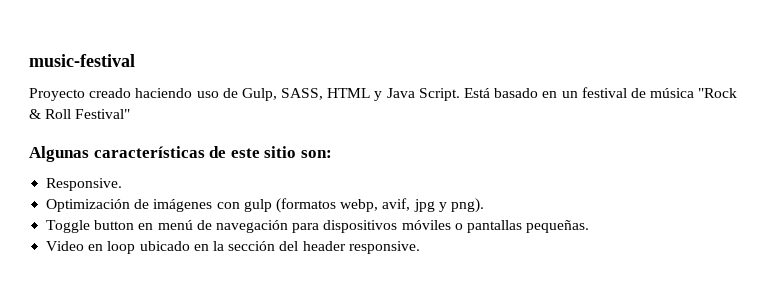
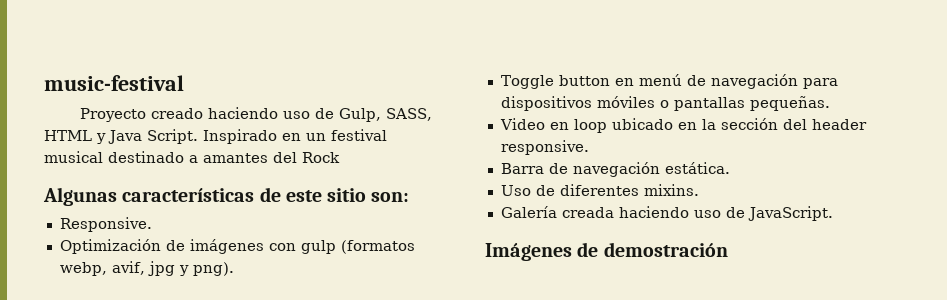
[464,88,539,98] Está basado -> [203,129,277,144] Inspirado
[630,88,738,98] [29,109,131,119] de música "Rock & Roll Festival" -> [44,151,340,163] musical destinado a amantes del Rock
(420, 247) none -> [500,162,730,177] [500,184,699,196] [500,206,833,221] [485,242,728,261] // Barra de navegación estática. // Uso de diferentes mixins. // Galería creada haciendo uso de JavaScript. // Imágenes de demostración

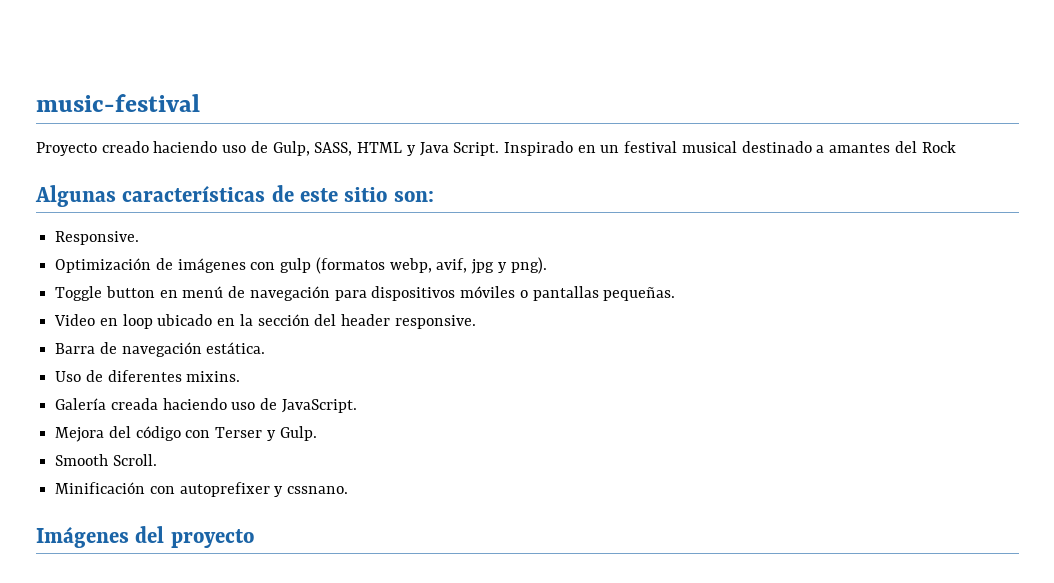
(833, 213) none -> [55,426,317,442] [55,454,157,466] [55,482,349,497] // Mejora del código con Terser y Gulp. // Smooth Scroll. // Minificación con autoprefixer y cssnano.
[577,242,728,257] de demostración -> [135,526,254,548] del proyecto

